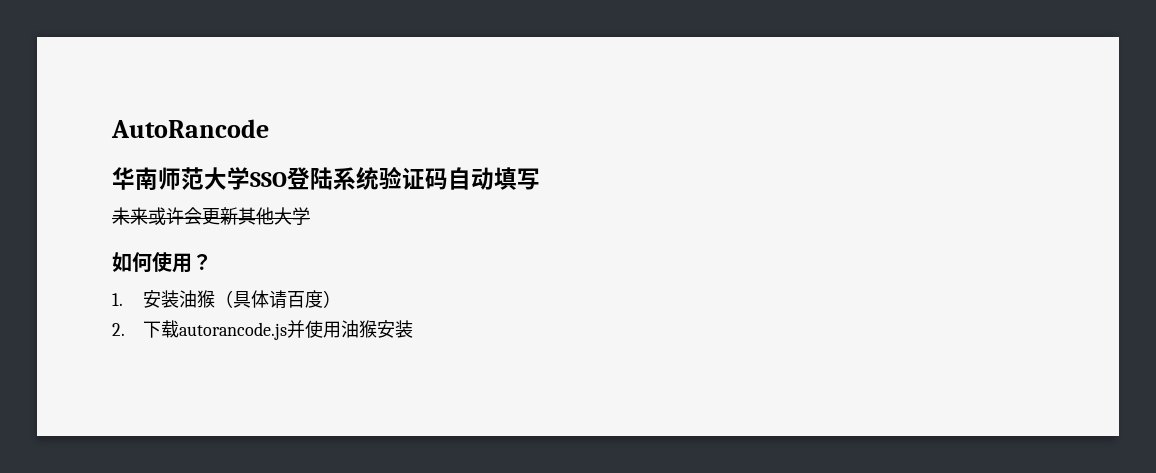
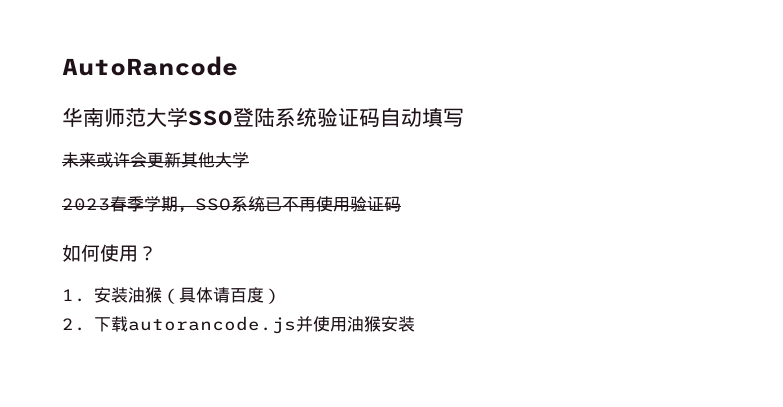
(310, 216) none -> [62,196,401,213] // 2023春季学期，SSO系统已不再使用验证码

